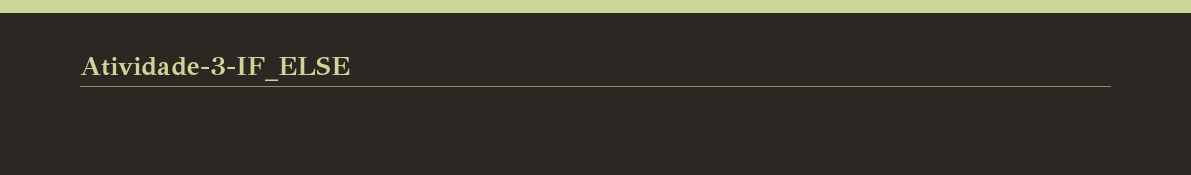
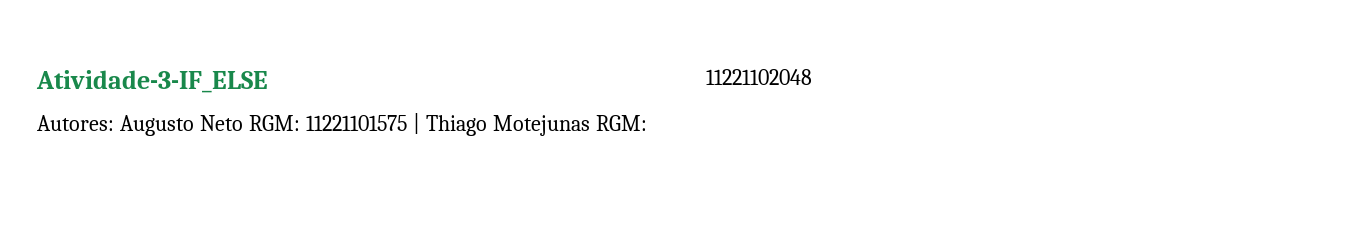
(350, 68) none -> [37,113,647,136] [706,69,812,85] // Autores: Augusto Neto RGM: 11221101575 | Thiago Motejunas RGM: 11221102048

